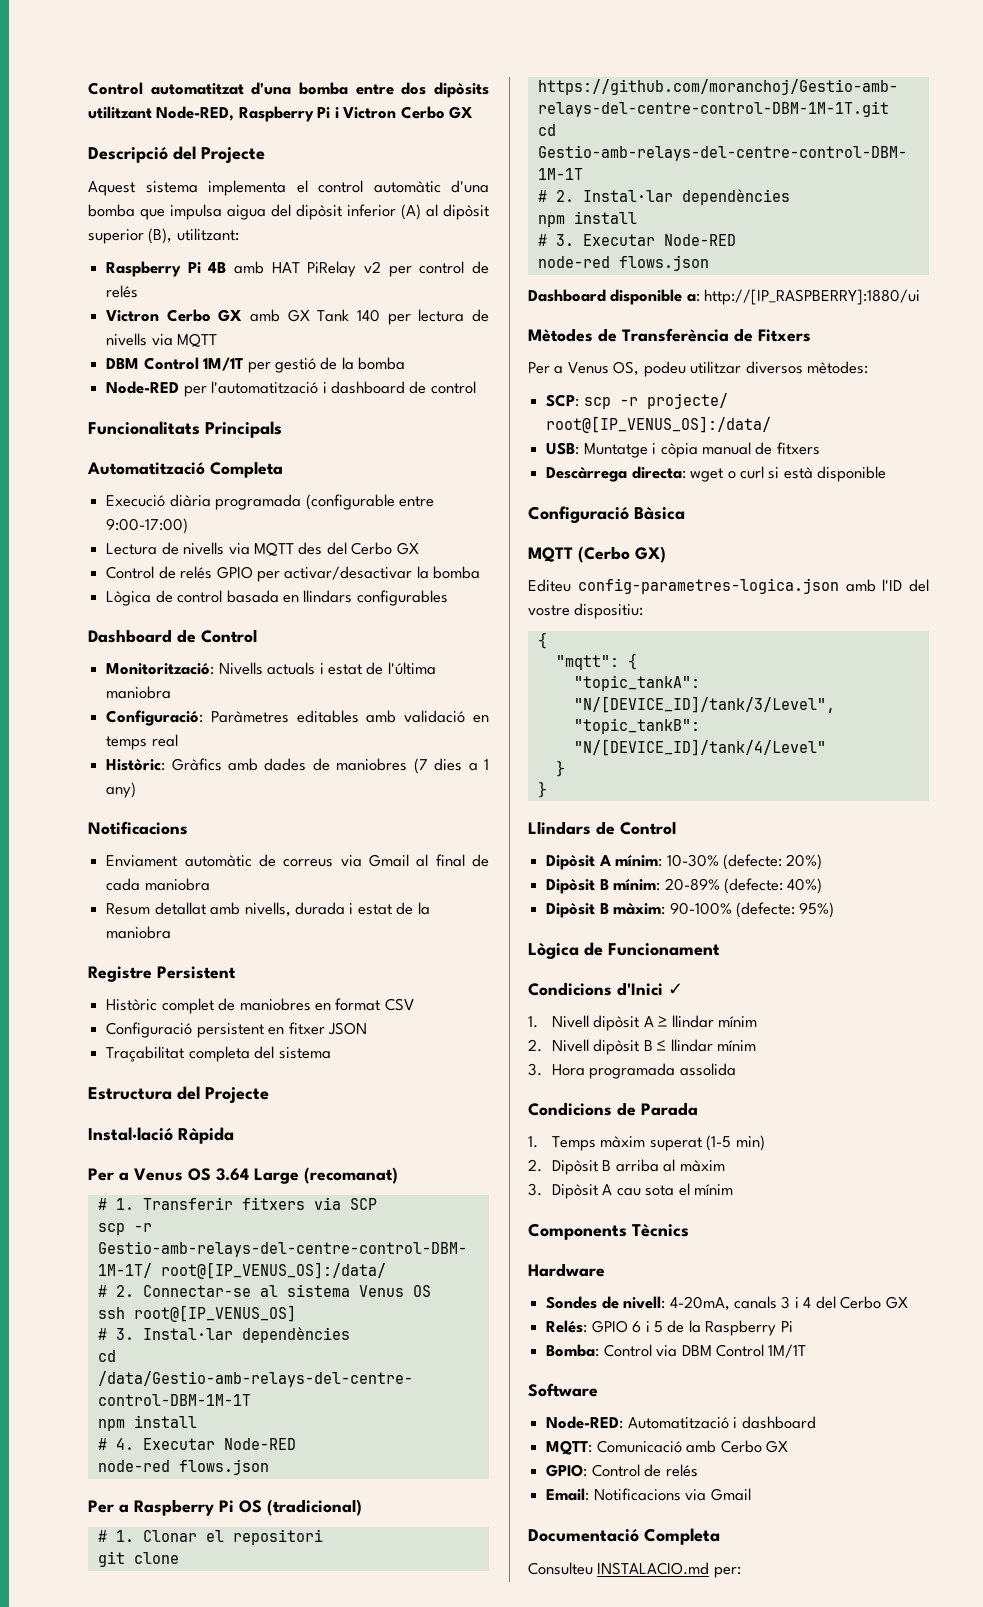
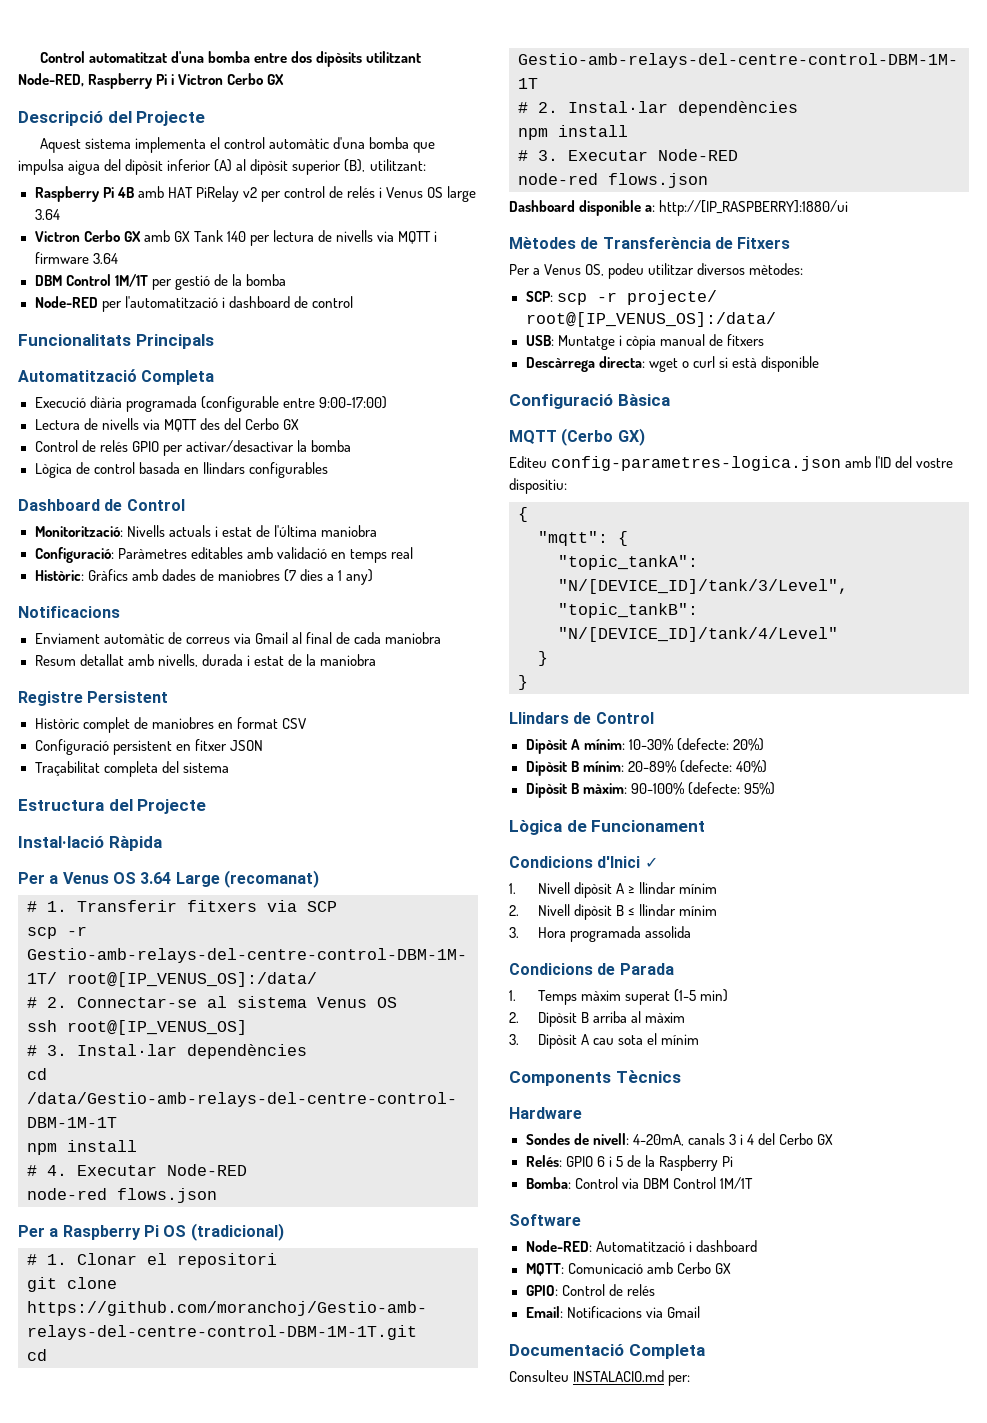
(139, 291) none -> [379,186,477,202] [34,209,60,220] i Venus OS large 3.64
(218, 340) none -> [434,231,438,242] [34,252,118,264] i firmware 3.64

